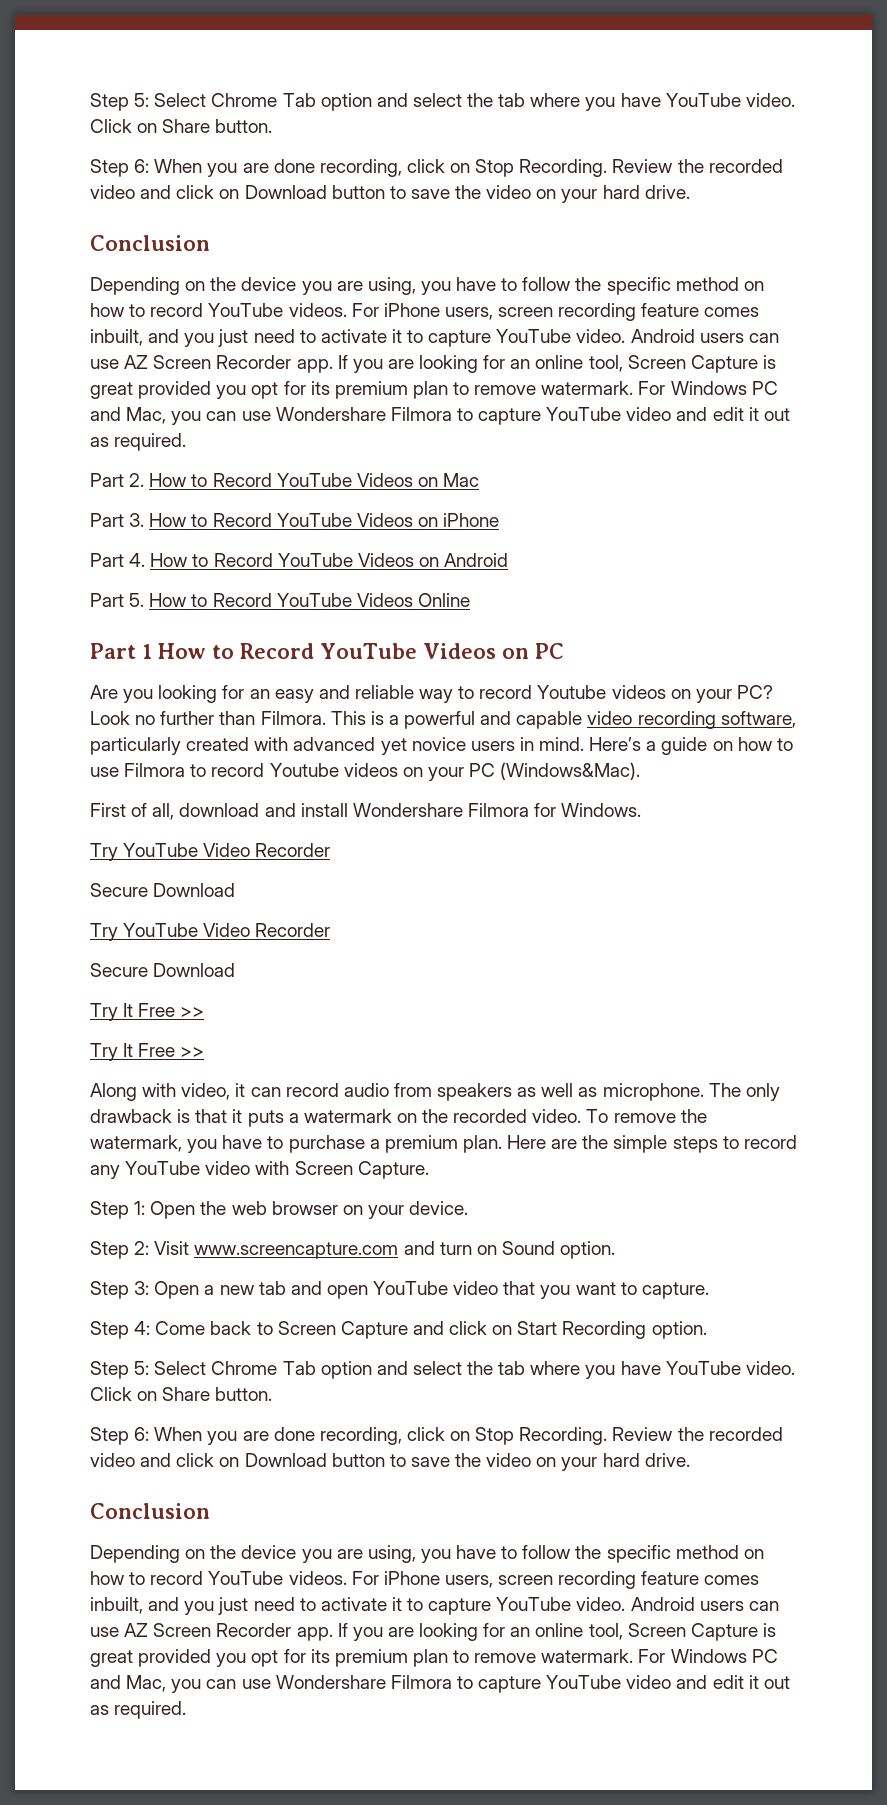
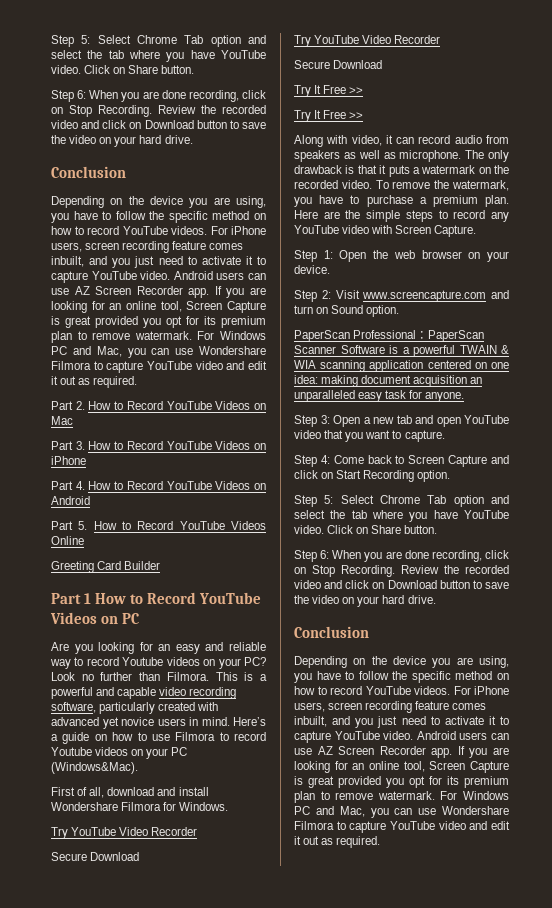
(470, 600) none -> [51,561,161,573] // Greeting Card Builder
(616, 1250) none -> [294,330,485,342] [294,345,509,357] [294,360,509,372] [294,375,483,387] [294,390,465,402] // PaperScan Professional：PaperScan Scanner Software is a powerful TWAIN & WIA scanning application centered on one idea: making document acquisition an unparalleled easy task for anyone.

